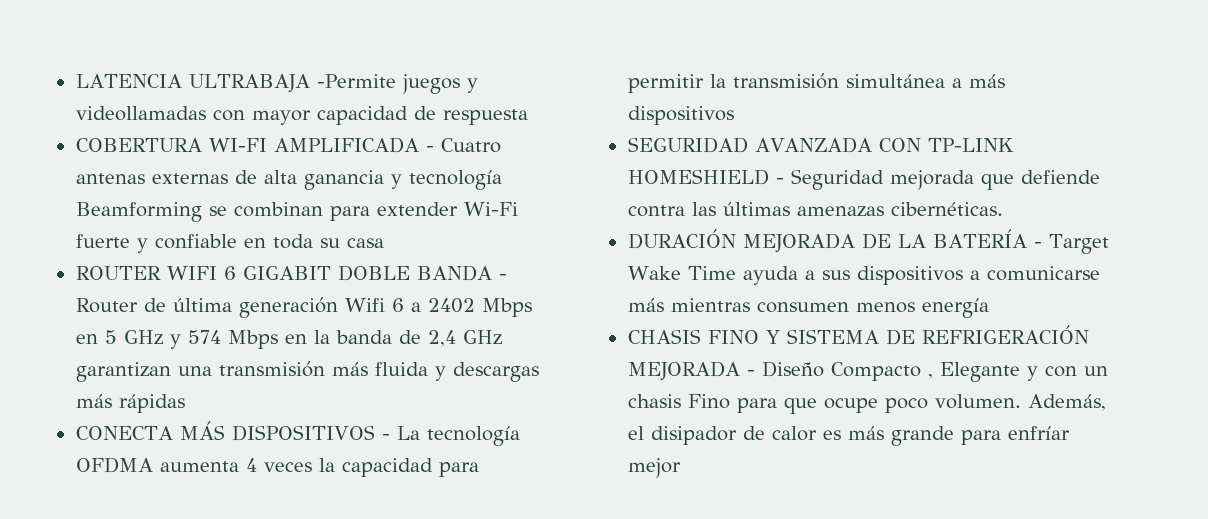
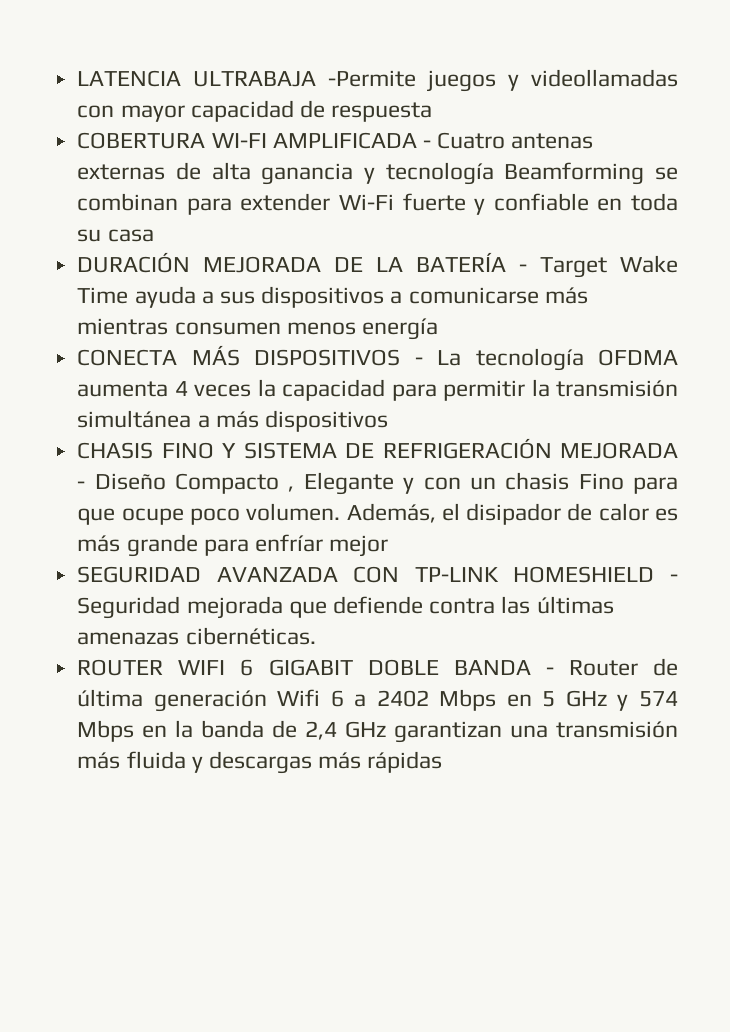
(384, 243) none -> [77,252,679,278] [77,286,588,308] [77,318,438,340] [77,345,678,371] [77,379,678,401] [77,410,388,432] [77,438,678,459] [77,472,678,495] [77,503,678,525] [77,534,389,557] [77,566,678,583] [77,596,614,619] [77,627,316,645] // DURACIÓN MEJORADA DE LA BATERÍA - Target Wake Time ayuda a sus dispositivos a comunicarse más mientras consumen menos energía // CONECTA MÁS DISPOSITIVOS - La tecnología OFDMA aumenta 4 veces la capacidad para permitir la transmisión simultánea a más dispositivos // CHASIS FINO Y SISTEMA DE REFRIGERACIÓN MEJORADA - Diseño Compacto , Elegante y con un chasis Fino para que ocupe poco volumen. Además, el disipador de calor es más grande para enfríar mejor // SEGURIDAD AVANZADA CON TP-LINK HOMESHIELD - Seguridad mejorada que defiende contra las últimas amenazas cibernéticas.
[75,421,520,446] [75,457,479,477] [627,73,1005,93] [627,106,734,125] [627,137,1015,153] [627,169,1100,190] [627,202,1003,217] [627,229,1109,254] [627,266,1100,285] [627,298,989,318] [627,325,1089,345] [627,361,1108,382] [627,394,1106,414] [627,426,1070,446] [627,458,681,478] // CONECTA MÁS DISPOSITIVOS - La tecnología OFDMA aumenta 4 veces la capacidad para permitir la transmisión simultánea a más dispositivos // SEGURIDAD AVANZADA CON TP-LINK HOMESHIELD - Seguridad mejorada que defiende contra las últimas amenazas cibernéticas. // DURACIÓN MEJORADA DE LA BATERÍA - Target Wake Time ayuda a sus dispositivos a comunicarse más mientras consumen menos energía // CHASIS FINO Y SISTEMA DE REFRIGERACIÓN MEJORADA - Diseño Compacto , Elegante y con un chasis Fino para que ocupe poco volumen. Además, el disipador de calor es más grande para enfríar mejor -> (443, 762) none

